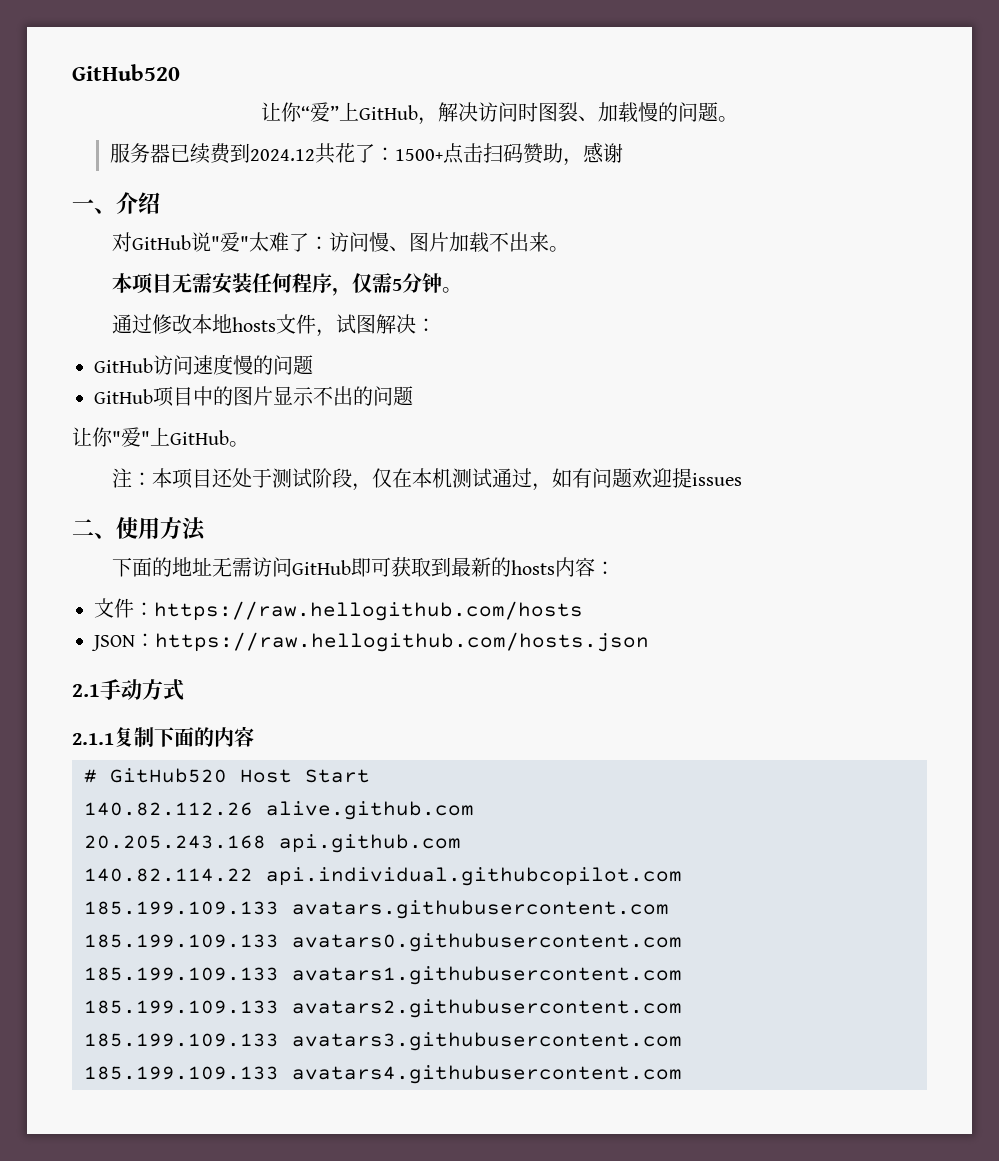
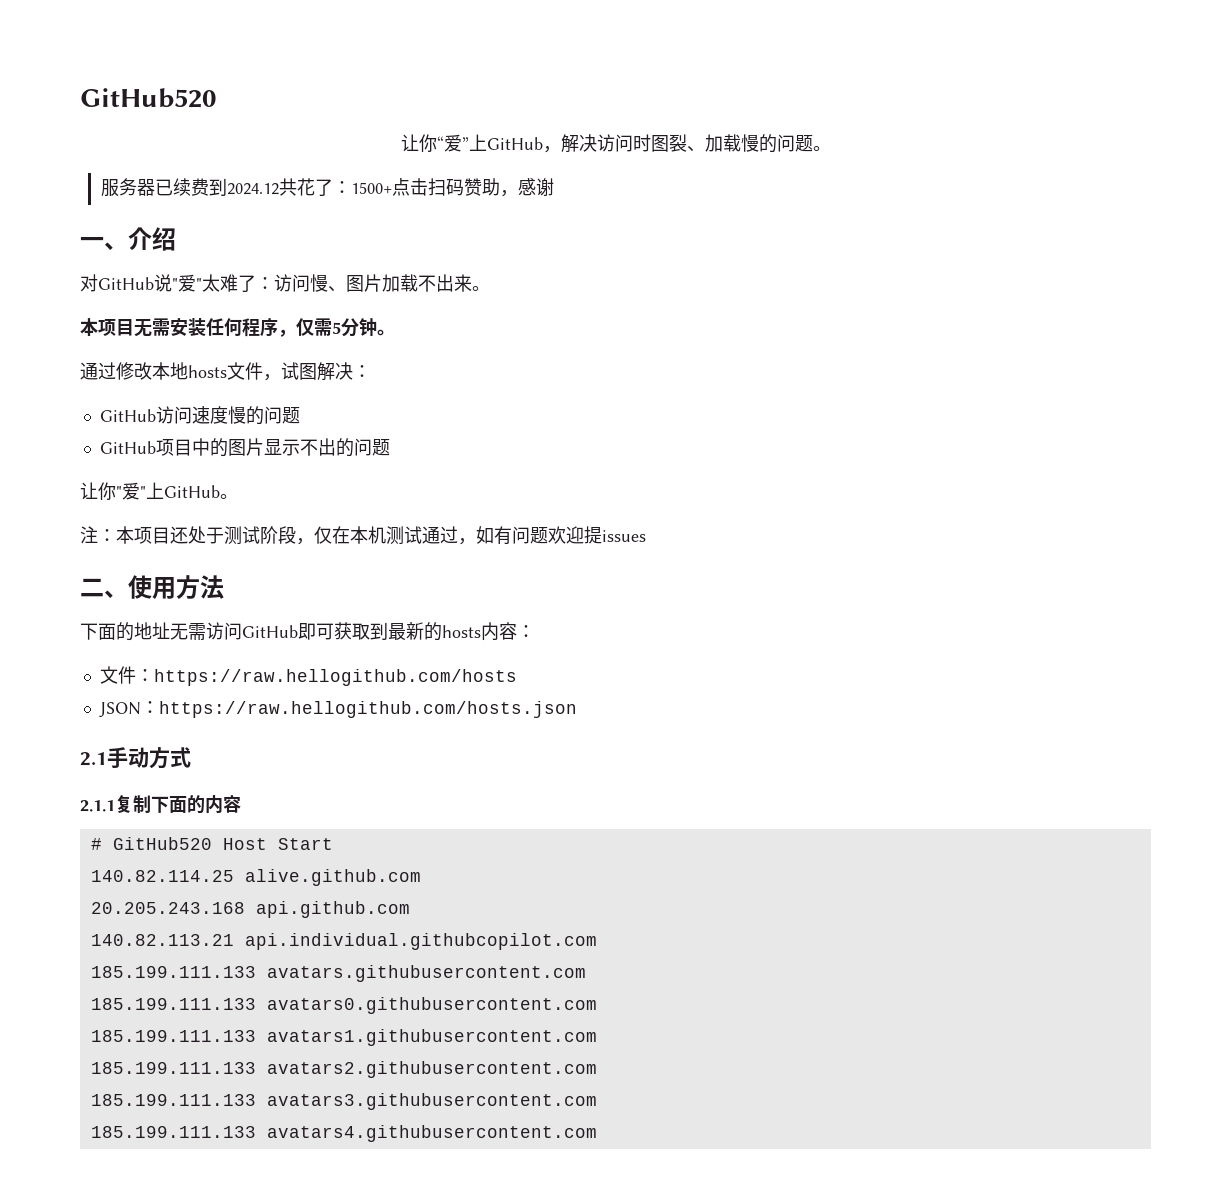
[84,802,253,816] 140.82.112.26 -> [90,870,234,882] 140.82.114.25
[84,868,253,882] 140.82.114.22 -> [90,934,234,946] 140.82.113.21
[84,901,279,915] 185.199.109.133 -> [90,966,256,978] 185.199.111.133
[84,934,279,948] 185.199.109.133 -> [90,998,256,1010] 185.199.111.133
[84,967,279,981] 185.199.109.133 -> [90,1030,256,1042] 185.199.111.133
[84,1000,279,1014] 185.199.109.133 -> [90,1062,256,1074] 185.199.111.133
[84,1033,279,1047] 185.199.109.133 -> [90,1094,256,1106] 185.199.111.133
[84,1066,279,1080] 185.199.109.133 -> [90,1126,256,1138] 185.199.111.133

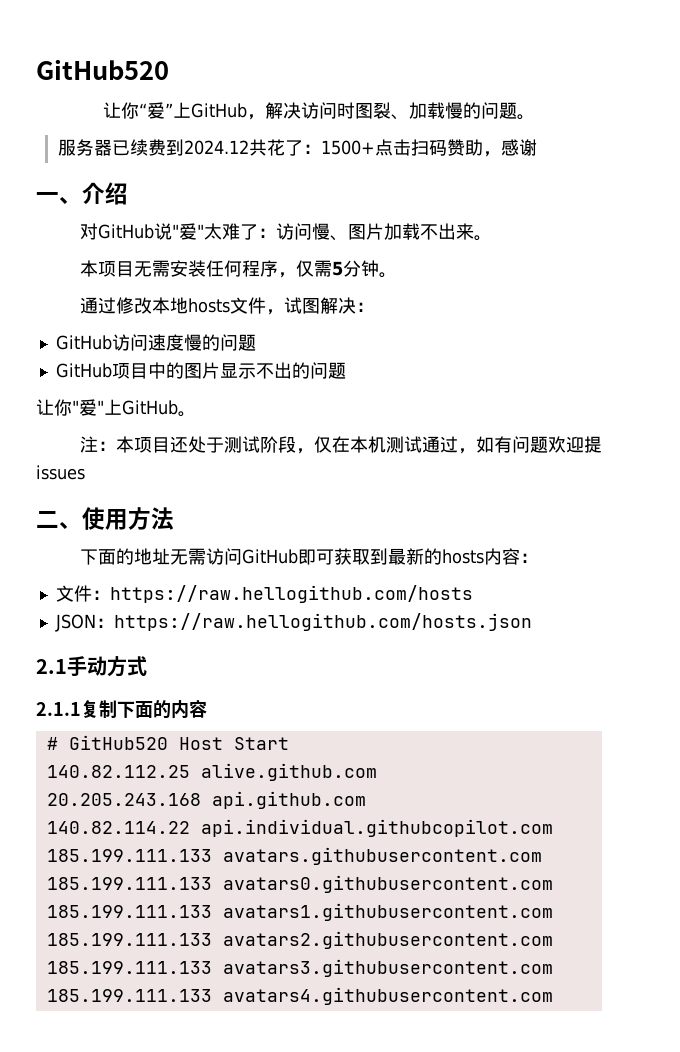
[90,870,234,882] 140.82.114.25 -> [46,765,190,778] 140.82.112.25
[90,934,234,946] 140.82.113.21 -> [46,821,190,834] 140.82.114.22

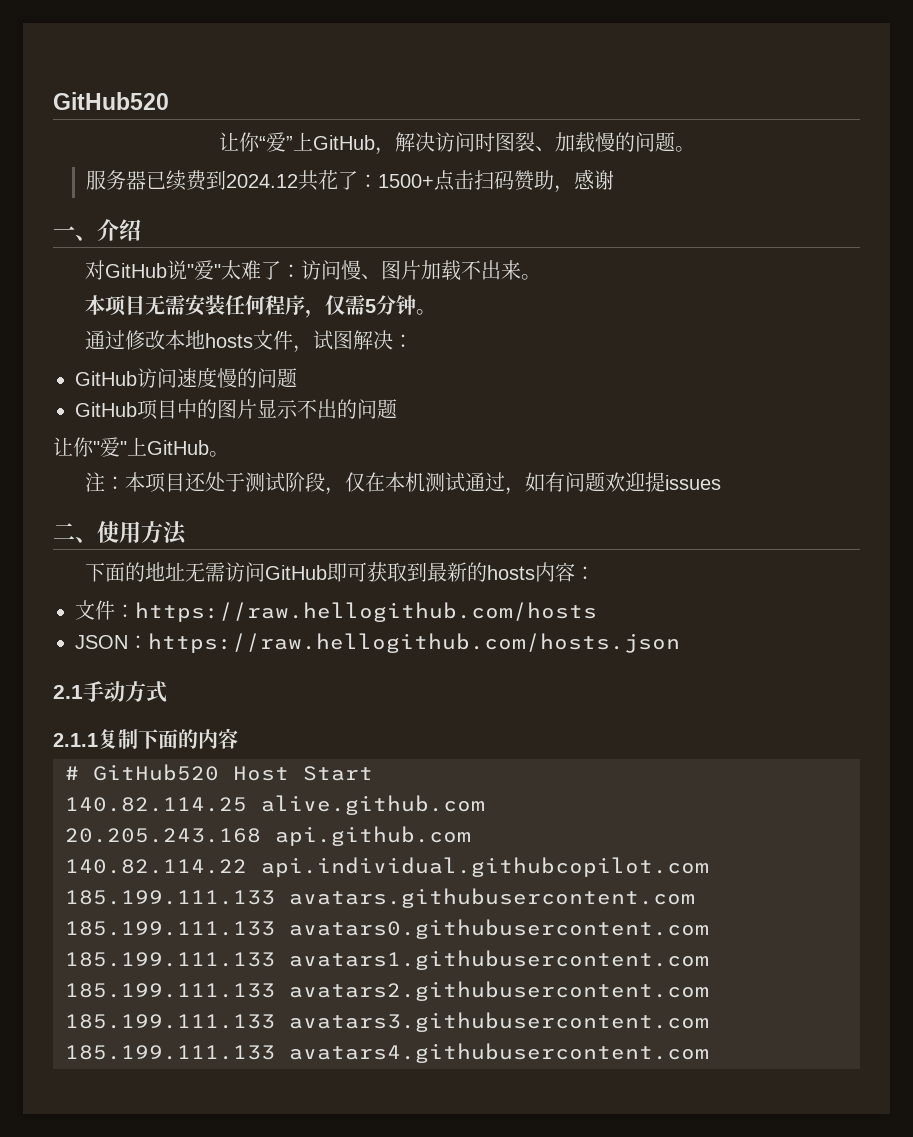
[46,765,190,778] 140.82.112.25 -> [65,797,247,812] 140.82.114.25

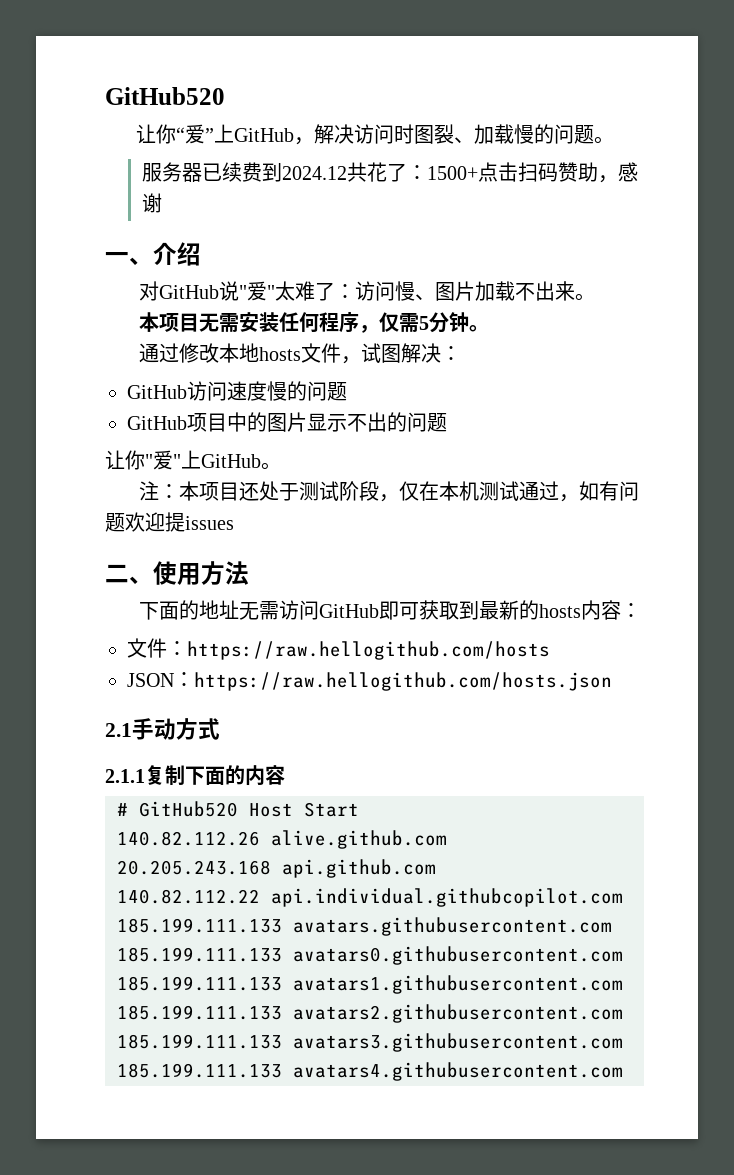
[65,797,247,812] 140.82.114.25 -> [117,831,260,846] 140.82.112.26
[65,859,247,874] 140.82.114.22 -> [117,889,260,904] 140.82.112.22

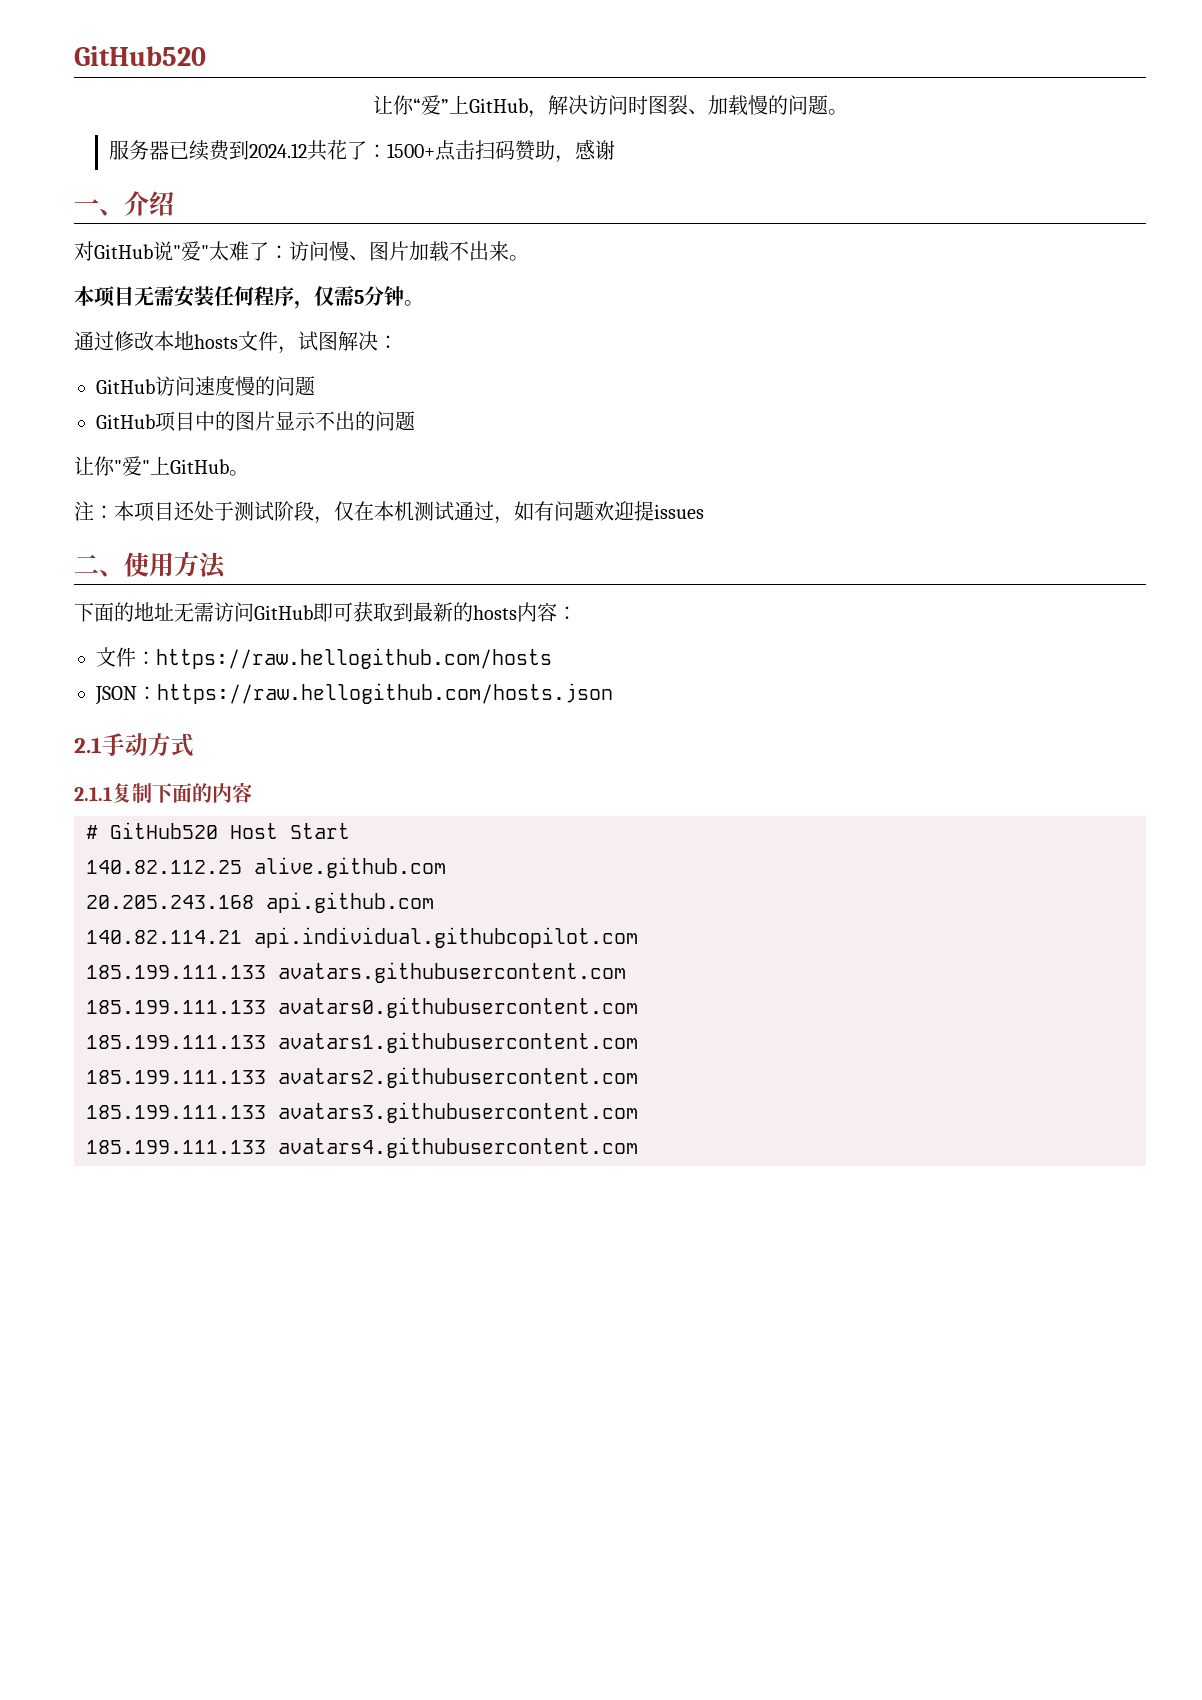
[117,831,260,846] 140.82.112.26 -> [86,860,242,874] 140.82.112.25
[117,889,260,904] 140.82.112.22 -> [86,930,242,944] 140.82.114.21

